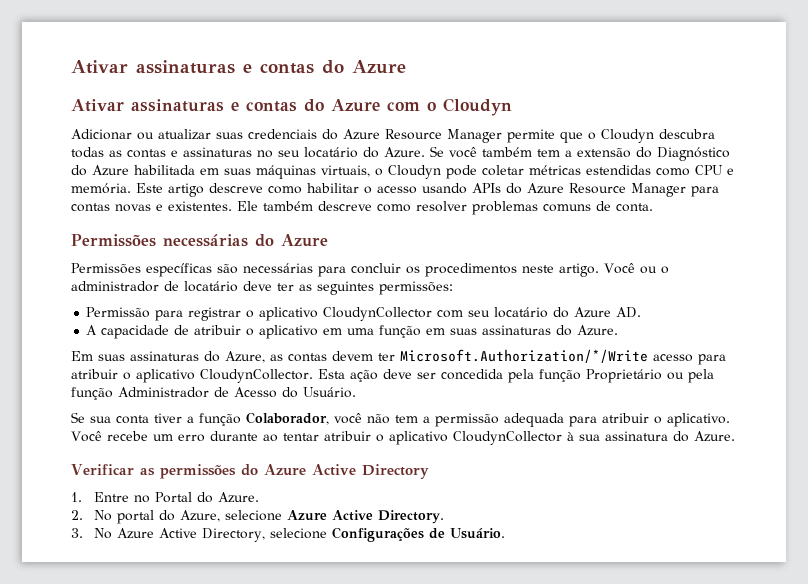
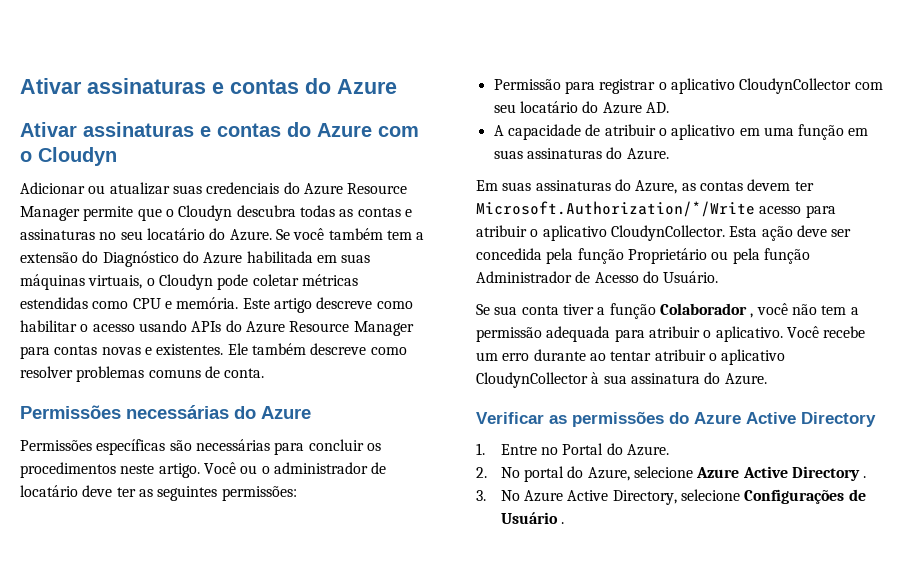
[246,412,329,425] Colaborador, -> [659,303,754,318] Colaborador ,
[377,510,444,524] Directory. -> [791,466,867,481] Directory .
[449,528,505,539] Usuário. -> [500,512,565,524] Usuário .

